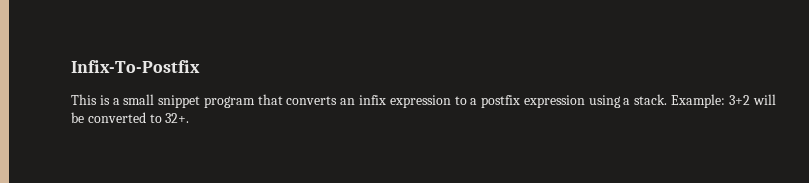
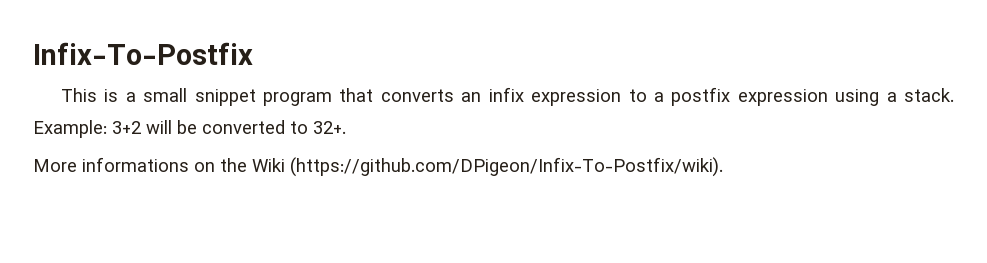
(190, 118) none -> [33,157,723,177] // More informations on the Wiki (https://github.com/DPigeon/Infix-To-Postfix/wiki).

